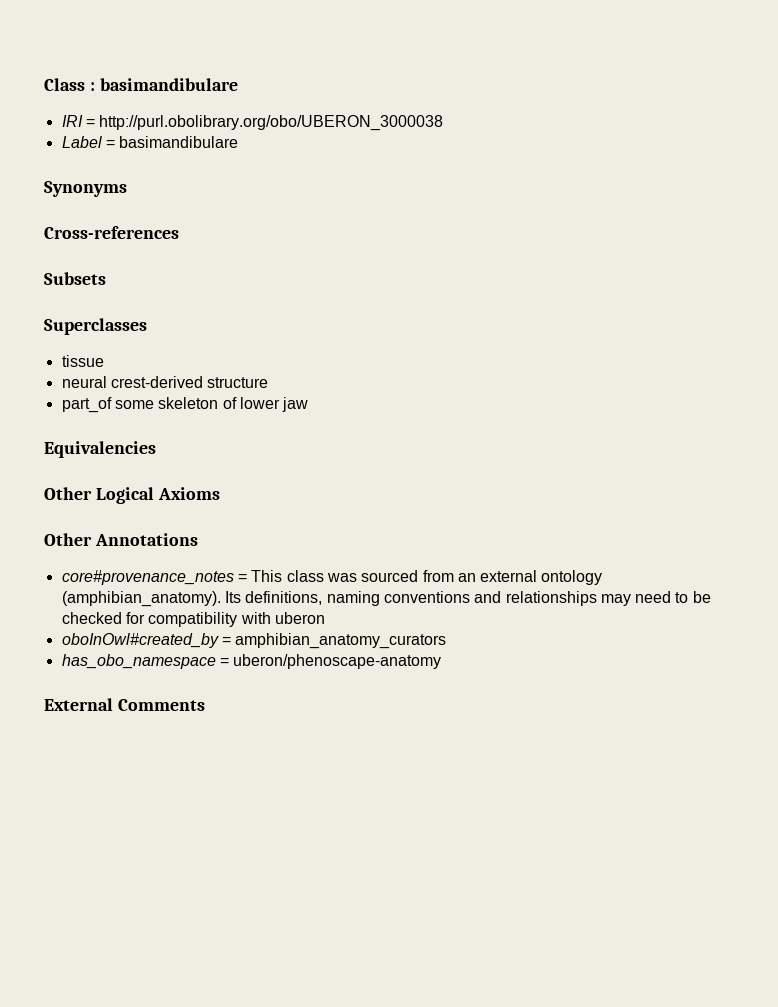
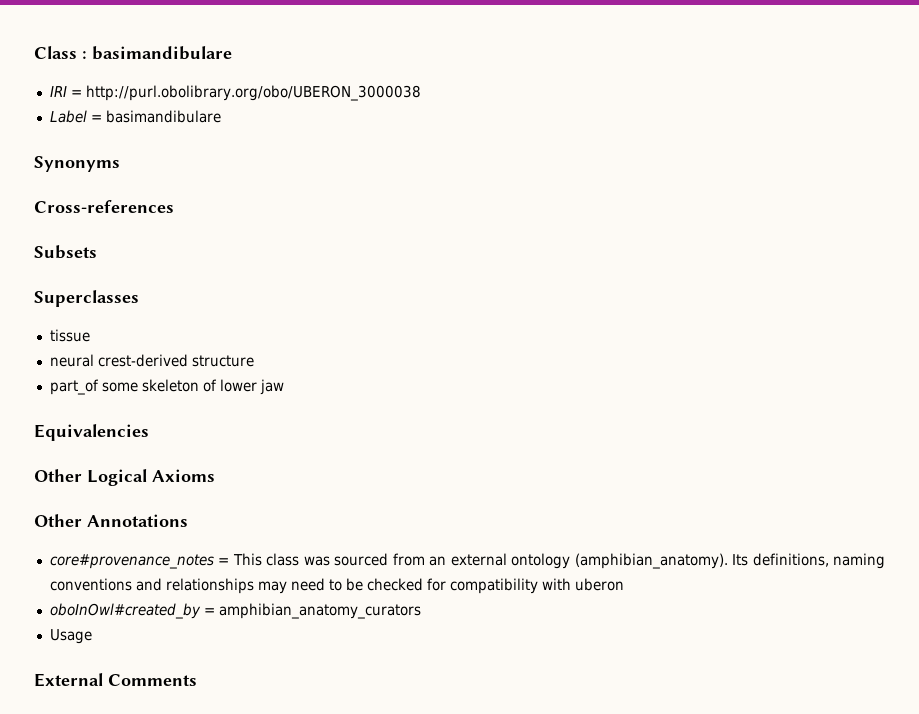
[61,654,442,669] has_obo_namespace = uberon/phenoscape-anatomy -> [49,629,92,644] Usage

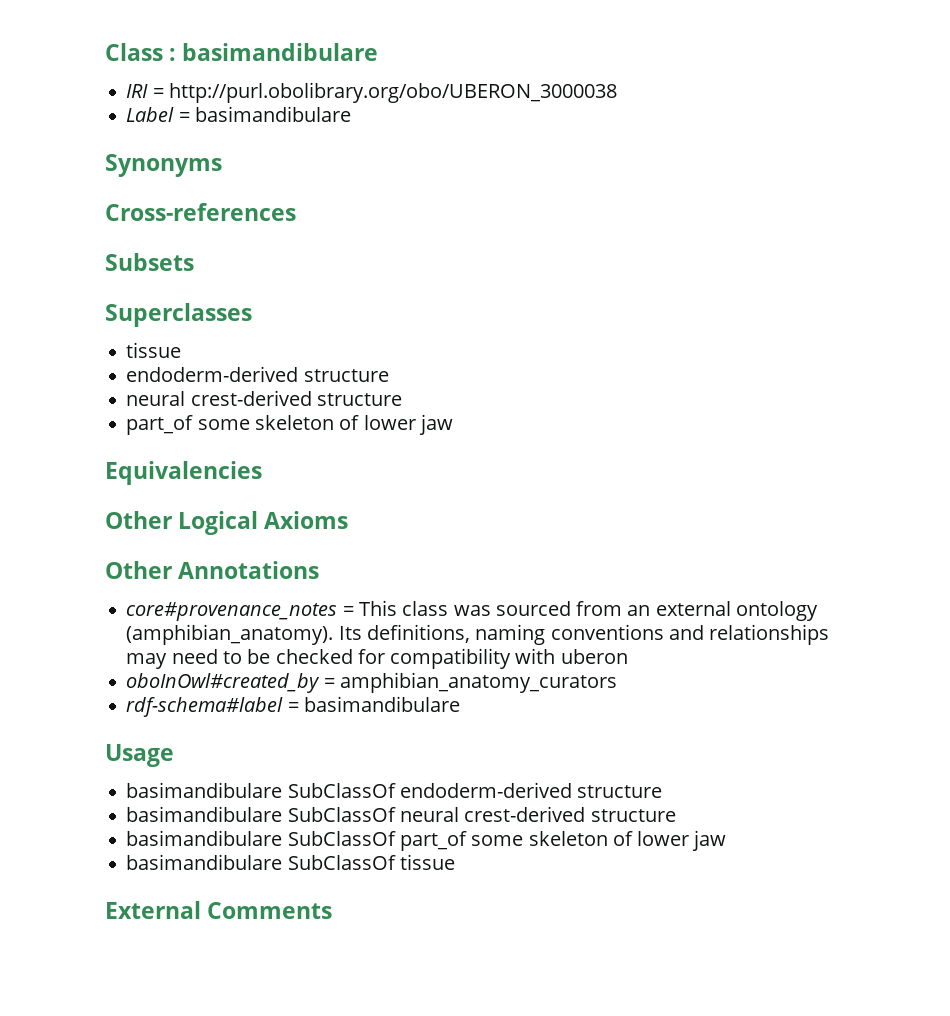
(90, 335) none -> [126,366,389,382] // endoderm-derived structure
[49,629,92,644] Usage -> [126,696,460,717] [105,744,174,767] [126,782,663,798] [126,806,676,822] [126,830,727,851] [126,854,455,870] rdf-schema#label = basimandibulare // Usage // basimandibulare SubClassOf endoderm-derived structure // basimandibulare SubClassOf neural crest-derived structure // basimandibulare SubClassOf part_of some skeleton of lower jaw // basimandibulare SubClassOf tissue

